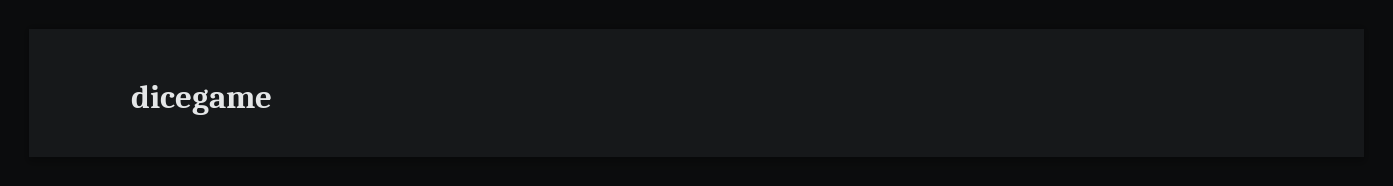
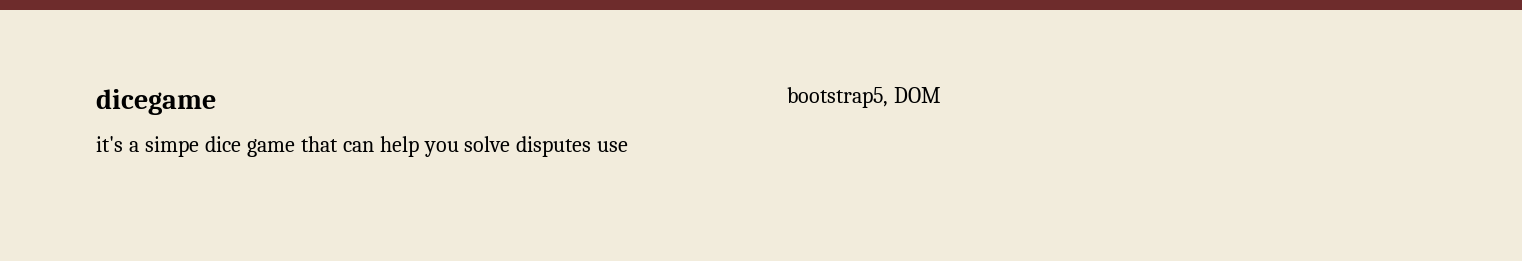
(272, 100) none -> [96,136,629,157] [787,87,941,108] // it's a simpe dice game that can help you solve disputes use bootstrap5, DOM

